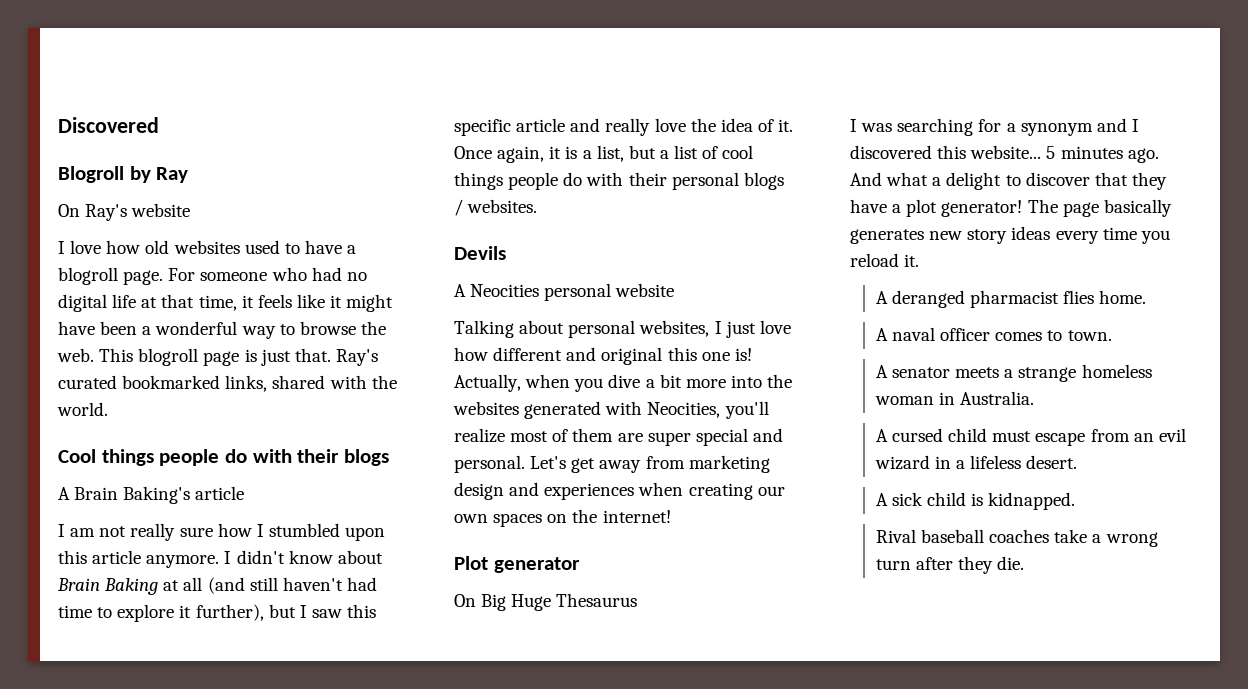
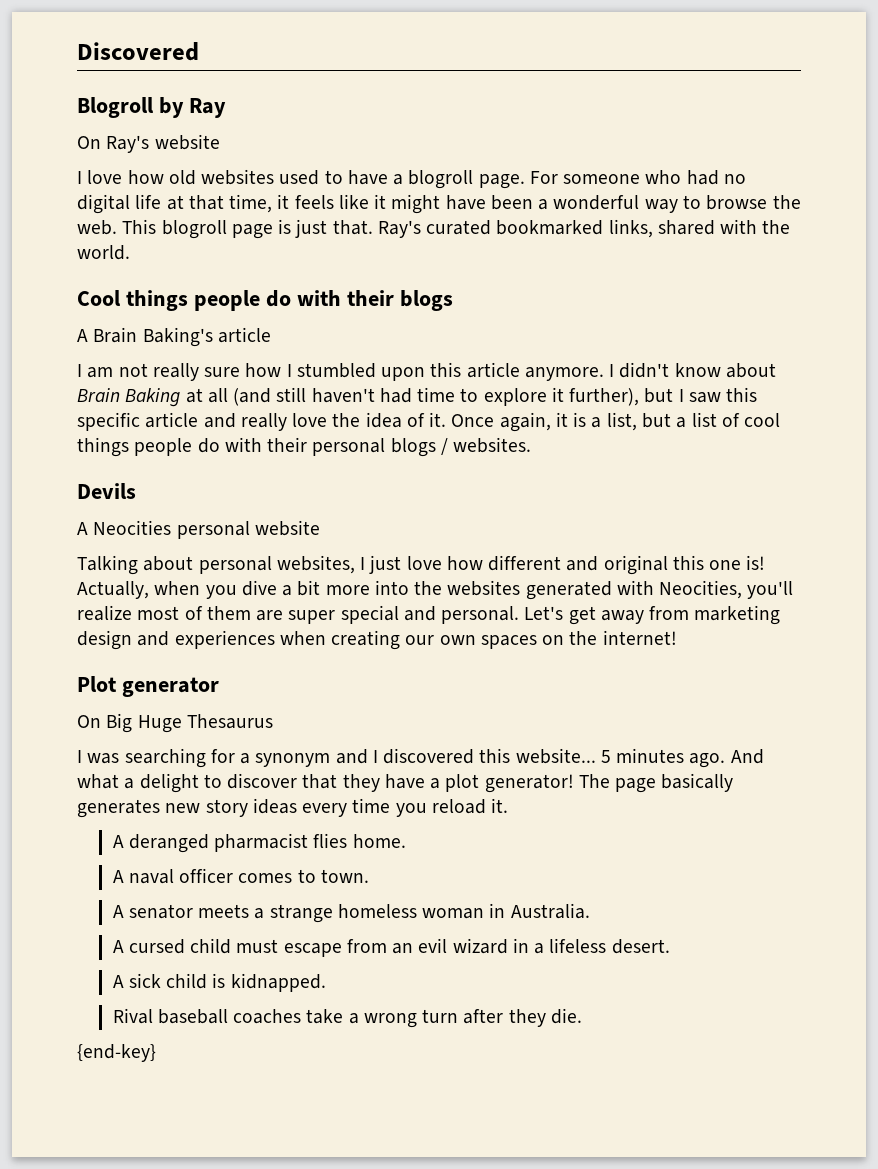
(1025, 563) none -> [77,1044,156,1062] // {end-key}

